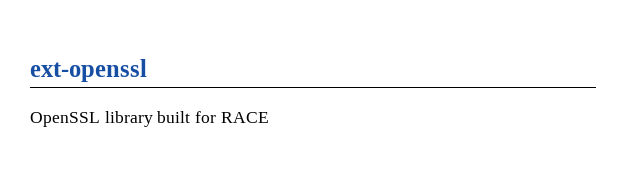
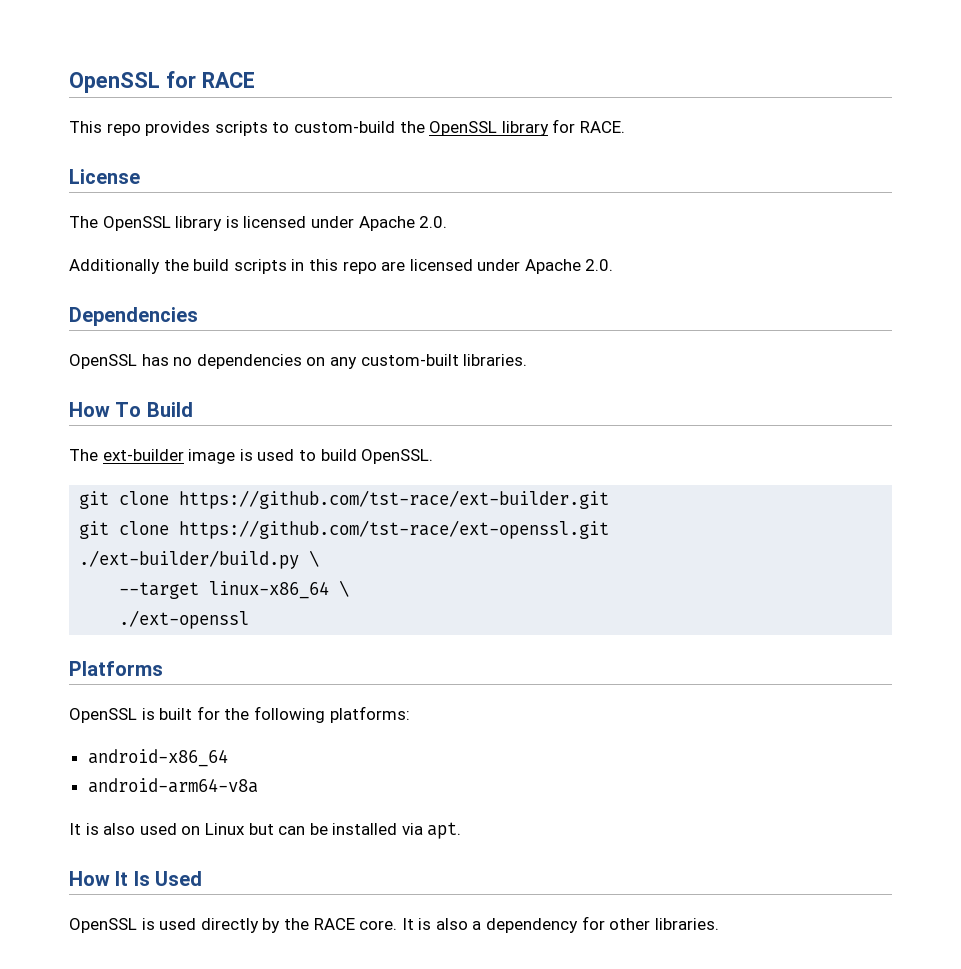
[30,59,147,82] [30,111,269,127] ext-openssl // OpenSSL library built for RACE -> [69,71,255,93] [69,119,625,136] [69,169,140,184] [69,216,448,231] [69,259,614,274] [69,307,198,326] [69,354,528,369] [69,402,193,417] [69,449,434,464] [79,490,610,509] [79,520,610,539] [79,550,320,569] [119,580,350,599] [119,610,250,629] [69,661,163,676] [69,706,410,723] [87,749,228,767] [87,778,258,793] [69,822,462,839] [69,871,203,886] [69,916,719,933] OpenSSL for RACE // This repo provides scripts to custom-build the OpenSSL library for RACE. // License // The OpenSSL library is licensed under Apache 2.0. // Additionally the build scripts in this repo are licensed under Apache 2.0. // Dependencies // OpenSSL has no dependencies on any custom-built libraries. // How To Build // The ext-builder image is used to build OpenSSL. // git clone https://github.com/tst-race/ext-builder.git // git clone https://github.com/tst-race/ext-openssl.git // ./ext-builder/build.py \ // --target linux-x86_64 \ // ./ext-openssl // Platforms // OpenSSL is built for the following platforms: // android-x86_64 // android-arm64-v8a // It is also used on Linux but can be installed via apt. // How It Is Used // OpenSSL is used directly by the RACE core. It is also a dependency for other libraries.

